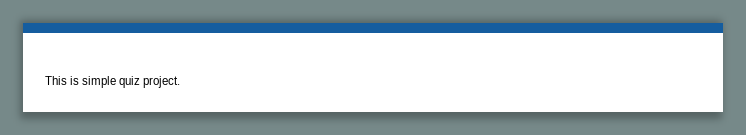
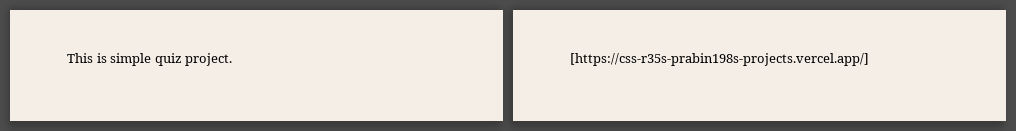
(181, 82) none -> [570,53,869,66] [https://css-r35s-prabin198s-projects.vercel.app/]

